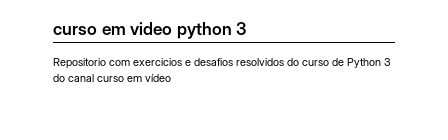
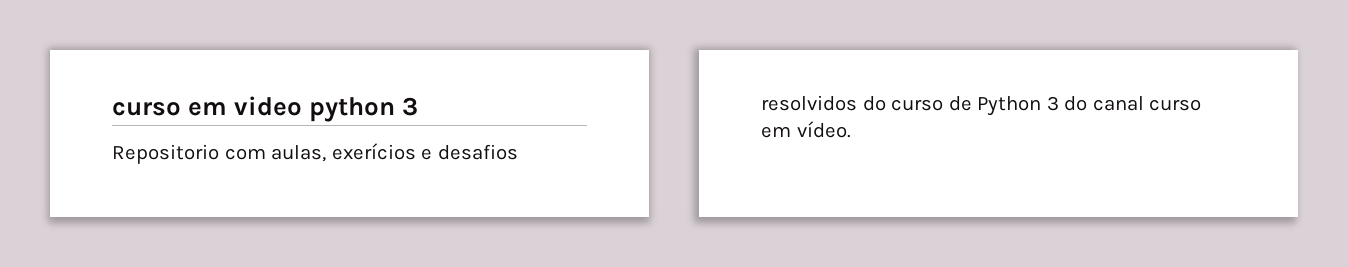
[133,58,182,66] exercicios -> [271,143,416,162] aulas, exerícios
[145,74,171,82] vídeo -> [796,121,851,138] vídeo.

